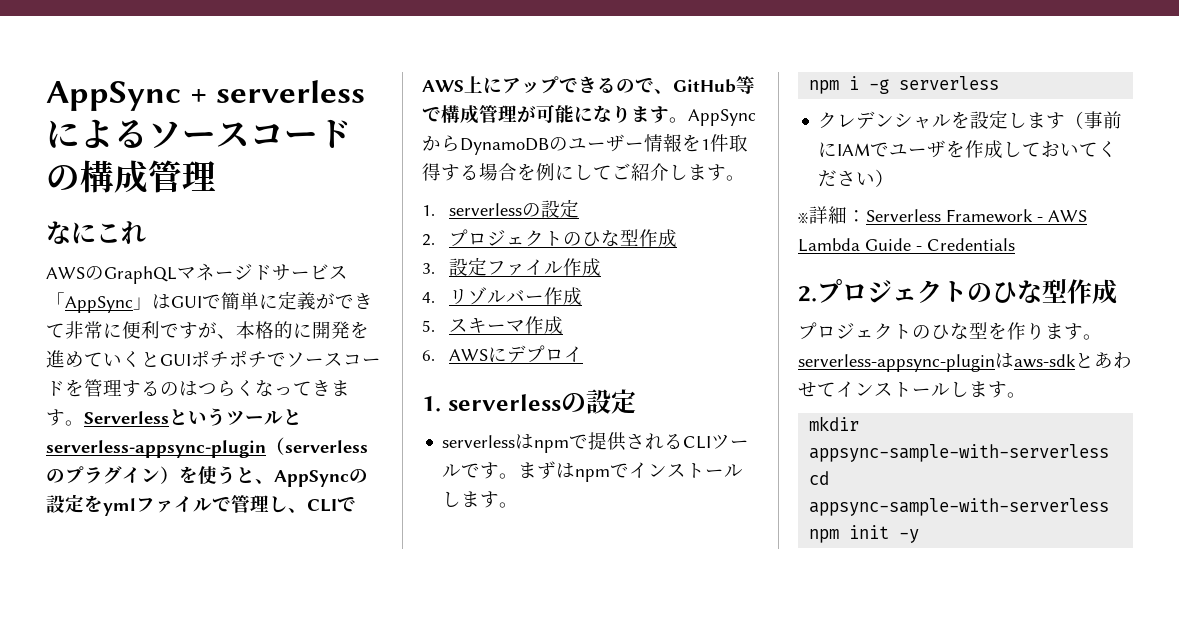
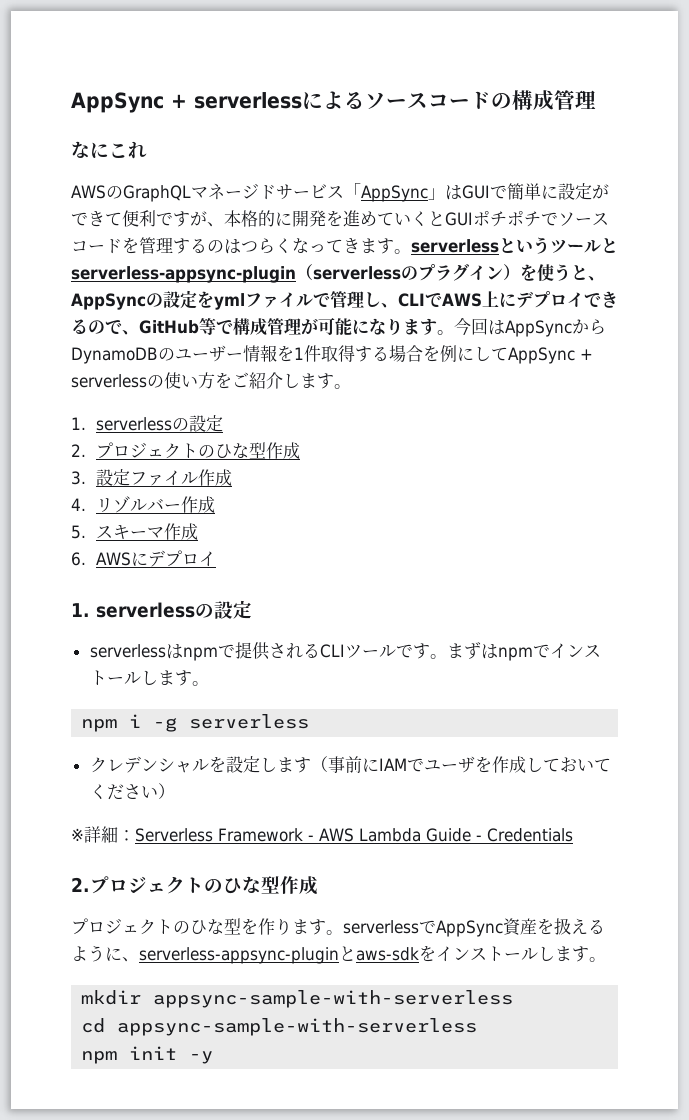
[278,291,316,310] 定義 -> [557,183,592,200] 設定
[65,321,122,339] 非常に -> (122, 219) none
[84,411,169,424] Serverless -> [411,239,499,253] serverless
[502,76,559,94] アップ -> [515,291,584,308] デプロイ
(688, 120) none -> [454,317,505,336] 今回は
(612, 172) none -> [508,347,593,364] [71,372,232,389] AppSync + serverlessの使い方を
[798,352,1132,372] [798,382,836,397] serverless-appsync-pluginはaws-sdkとあわせて -> [343,918,605,937] [71,945,436,964] serverlessでAppSync資産を扱えるように、serverless-appsync-pluginとaws-sdkを

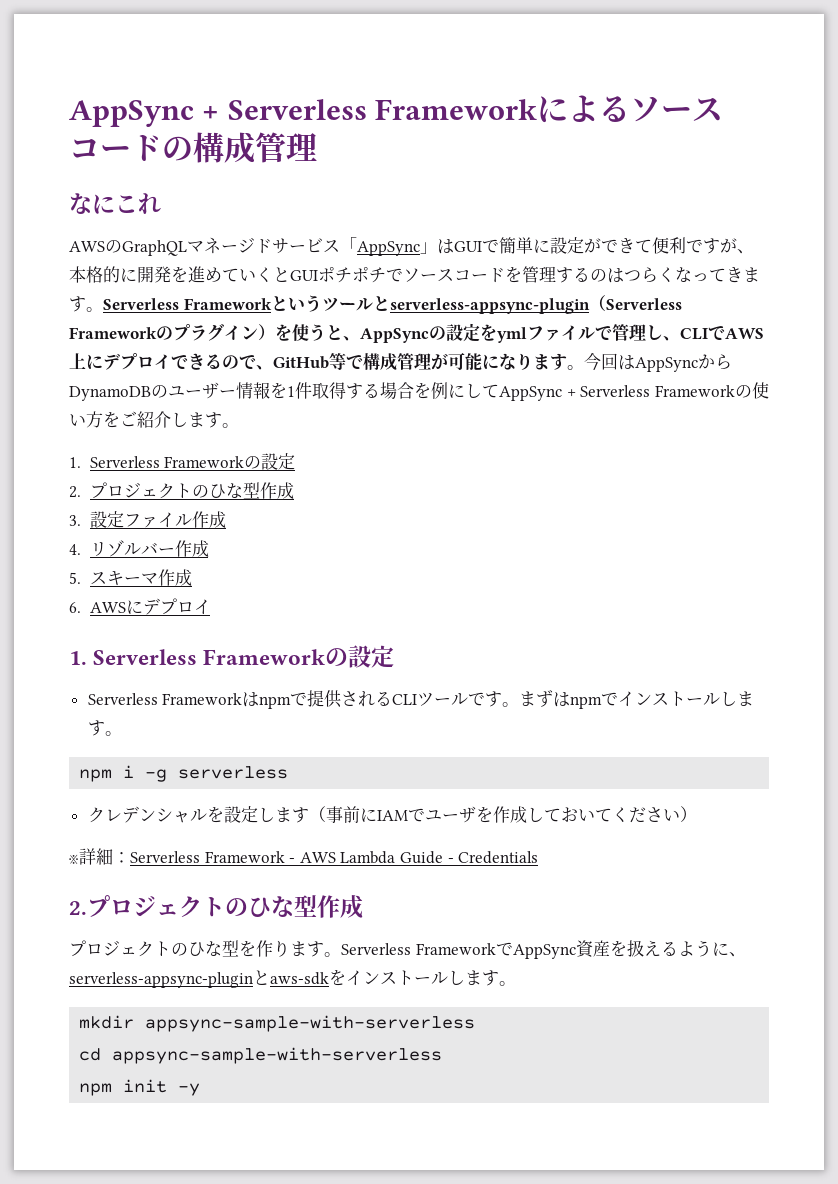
[71,92,302,113] AppSync + serverless -> [69,99,538,127] AppSync + Serverless Framework
[411,239,499,253] serverless -> [103,298,272,310] Serverless Framework
[313,266,401,280] serverless -> [605,298,682,310] [69,327,157,339] Serverless Framework
[71,374,147,388] serverless -> [580,385,735,397] Serverless Framework
[96,417,173,431] serverless -> [89,456,245,468] Serverless Framework
[96,600,252,619] [89,644,166,658] serverlessの設定 // serverless -> [93,645,395,668] [87,693,243,705] Serverless Frameworkの設定 // Serverless Framework
[343,920,419,934] serverless -> [341,943,496,955] Serverless Framework

